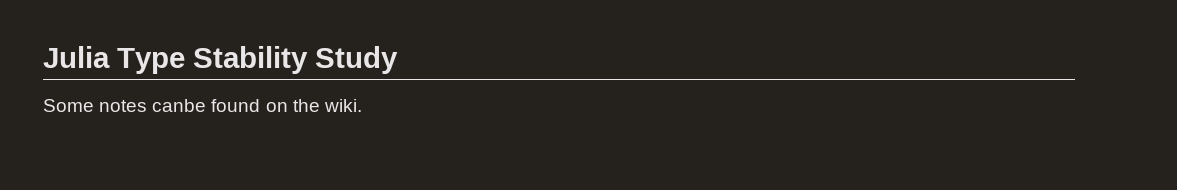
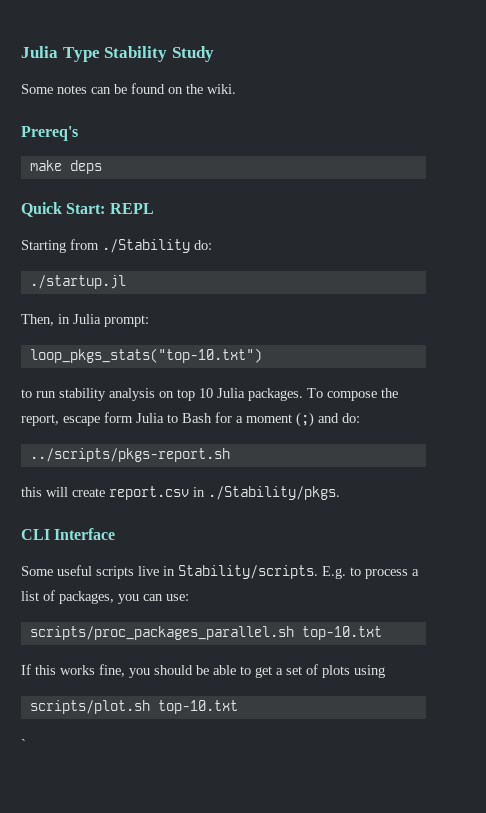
[152,99,207,112] canbe -> [91,84,127,94] can be
(362, 105) none -> [21,126,78,141] [29,160,102,174] [21,202,154,217] [21,239,212,253] [29,275,126,289] [21,314,149,327] [29,348,262,363] [21,388,398,401] [21,412,360,427] [29,448,230,462] [21,486,340,500] [21,528,116,540] [21,565,419,579] [21,590,189,604] [29,626,382,640] [21,664,385,678] [29,700,238,714] [21,739,26,749] // Prereq's // make deps // Quick Start: REPL // Starting from ./Stability do: // ./startup.jl // Then, in Julia prompt: // loop_pkgs_stats("top-10.txt") // to run stability analysis on top 10 Julia packages. To compose the report, escape form Julia to Bash for a moment (;) and do: // ../scripts/pkgs-report.sh // this will create report.csv in ./Stability/pkgs. // CLI Interface // Some useful scripts live in Stability/scripts. E.g. to process a list of packages, you can use: // scripts/proc_packages_parallel.sh top-10.txt // If this works fine, you should be able to get a set of plots using // scripts/plot.sh top-10.txt // `

